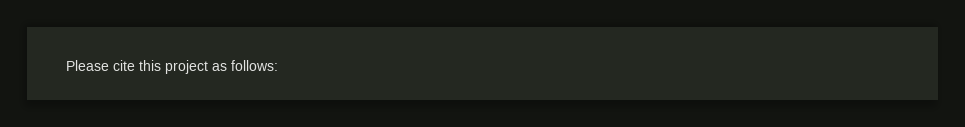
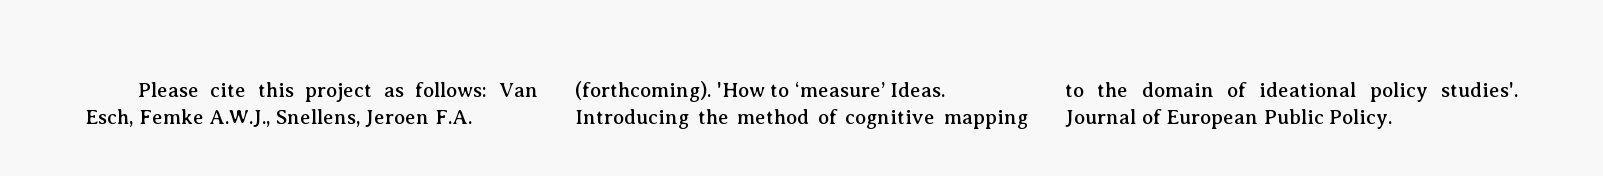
(278, 65) none -> [499,83,539,97] [85,109,472,127] [575,81,946,102] [575,109,1028,129] [1065,82,1519,102] [1065,109,1393,129] Van Esch, Femke A.W.J., Snellens, Jeroen F.A. (forthcoming). 'How to ‘measure’ Ideas. Introducing the method of cognitive mapping to the domain of ideational policy studies'. Journal of European Public Policy.

